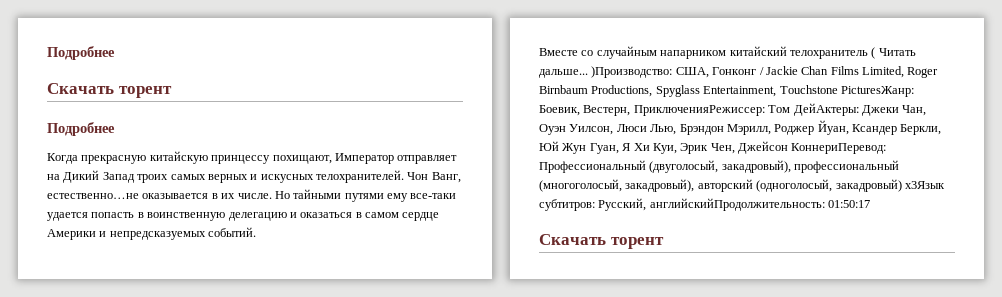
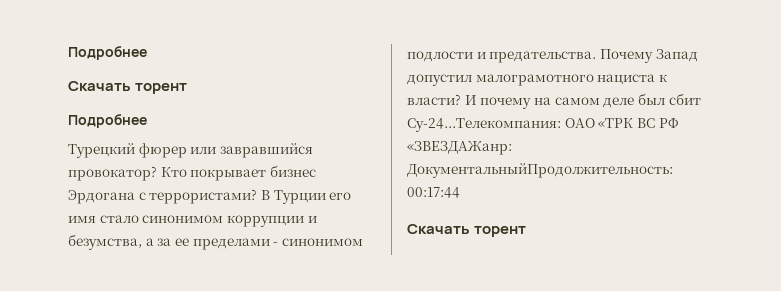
[47,151,458,164] [47,170,461,183] [47,189,457,202] [47,212,440,221] [47,227,257,240] [539,46,916,59] [539,66,939,78] [539,85,914,97] [539,103,927,116] [539,120,942,135] [539,141,887,154] [539,160,900,173] [539,179,945,192] [539,198,871,211] Когда прекрасную китайскую принцессу похищают, Император отправляет на Дикий Запад троих самых верных и искусных телохранителей. Чон Ванг, естественно…не оказывается в их числе. Но тайными путями ему все-таки удается попасть в воинственную делегацию и оказаться в самом сердце Америки и непредсказуемых событий. // Вместе со случайным напарником китайский телохранитель ( Читать дальше... )Производство: США, Гонконг / Jackie Chan Films Limited, Roger Birnbaum Productions, Spyglass Entertainment, Touchstone PicturesЖанр: Боевик, Вестерн, ПриключенияРежиссер: Том ДейАктеры: Джеки Чан, Оуэн Уилсон, Люси Лью, Брэндон Мэрилл, Роджер Йуан, Ксандер Беркли, Юй Жун Гуан, Я Хи Куи, Эрик Чен, Джейсон КоннериПеревод: Профессиональный (двуголосый, закадровый), профессиональный (многоголосый, закадровый), авторский (одноголосый, закадровый) x3Язык субтитров: Русский, английскийПродолжительность: 01:50:17 -> [68,143,313,158] [68,165,316,181] [68,189,352,204] [68,215,317,227] [68,234,363,250] [407,49,698,63] [407,74,667,86] [407,93,701,109] [407,118,679,132] [407,141,512,155] [407,163,673,178] [407,187,460,198] Турецкий фюрер или завравшийся провокатор? Кто покрывает бизнес Эрдогана с террористами? В Турции его имя стало синонимом коррупции и безумства, а за ее пределами - синонимом подлости и предательства. Почему Запад допустил малограмотного нациста к власти? И почему на самом деле был сбит Су-24...Телекомпания: ОАО «ТРК ВС РФ «ЗВЕЗДАЖанр: ДокументальныйПродолжительность: 00:17:44

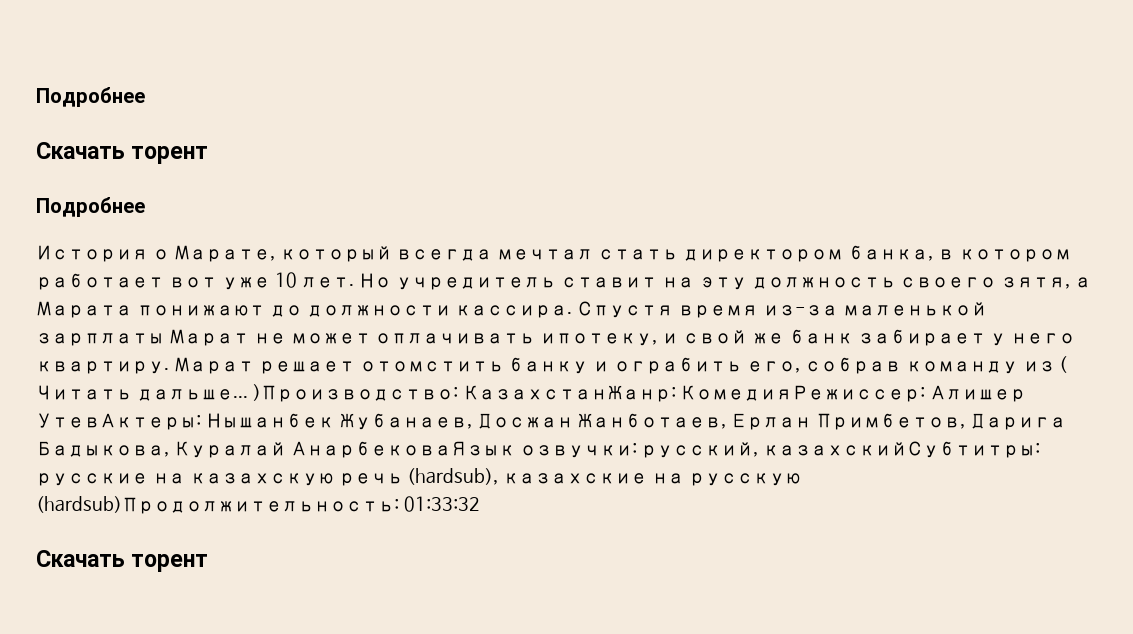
[68,143,313,158] [68,165,316,181] [68,189,352,204] [68,215,317,227] [68,234,363,250] [407,49,698,63] [407,74,667,86] [407,93,701,109] [407,118,679,132] [407,141,512,155] [407,163,673,178] [407,187,460,198] Турецкий фюрер или завравшийся провокатор? Кто покрывает бизнес Эрдогана с террористами? В Турции его имя стало синонимом коррупции и безумства, а за ее пределами - синонимом подлости и предательства. Почему Запад допустил малограмотного нациста к власти? И почему на самом деле был сбит Су-24...Телекомпания: ОАО «ТРК ВС РФ «ЗВЕЗДАЖанр: ДокументальныйПродолжительность: 00:17:44 -> [36,245,1071,262] [36,272,1092,290] [36,301,987,318] [36,329,1076,346] [36,356,1068,374] [36,384,1027,402] [36,413,1067,430] [36,441,1041,458] [36,468,802,486] [36,496,480,514] История о Марате, который всегда мечтал стать директором банка, в котором работает вот уже 10 лет. Но учредитель ставит на эту должность своего зятя, а Марата понижают до должности кассира. Спустя время из-за маленькой зарплаты Марат не может оплачивать ипотеку, и свой же банк забирает у него квартиру. Марат решает отомстить банку и ограбить его, собрав команду из ( Читать дальше... )Производство: КазахстанЖанр: КомедияРежиссер: Алишер УтевАктеры: Нышанбек Жубанаев, Досжан Жанботаев, Ерлан Примбетов, Дарига Бадыкова, Куралай АнарбековаЯзык озвучки: русский, казахскийСубтитры: русские на казахскую речь (hardsub), казахские на русскую (hardsub)Продолжительность: 01:33:32

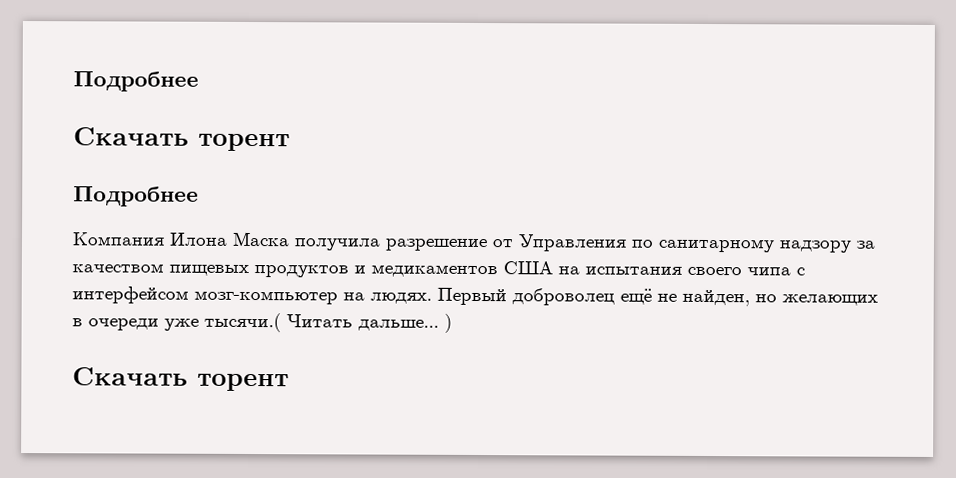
[36,245,1071,262] [36,272,1092,290] [36,301,987,318] [36,329,1076,346] [36,356,1068,374] [36,384,1027,402] [36,413,1067,430] [36,441,1041,458] [36,468,802,486] [36,496,480,514] История о Марате, который всегда мечтал стать директором банка, в котором работает вот уже 10 лет. Но учредитель ставит на эту должность своего зятя, а Марата понижают до должности кассира. Спустя время из-за маленькой зарплаты Марат не может оплачивать ипотеку, и свой же банк забирает у него квартиру. Марат решает отомстить банку и ограбить его, собрав команду из ( Читать дальше... )Производство: КазахстанЖанр: КомедияРежиссер: Алишер УтевАктеры: Нышанбек Жубанаев, Досжан Жанботаев, Ерлан Примбетов, Дарига Бадыкова, Куралай АнарбековаЯзык озвучки: русский, казахскийСубтитры: русские на казахскую речь (hardsub), казахские на русскую (hardsub)Продолжительность: 01:33:32 -> [72,231,875,253] [72,261,805,278] [72,286,878,307] [72,312,452,333] Компания Илона Маска получила разрешение от Управления по санитарному надзору за качеством пищевых продуктов и медикаментов США на испытания своего чипа с интерфейсом мозг-компьютер на людях. Первый доброволец ещё не найден, но желающих в очереди уже тысячи.( Читать дальше... )

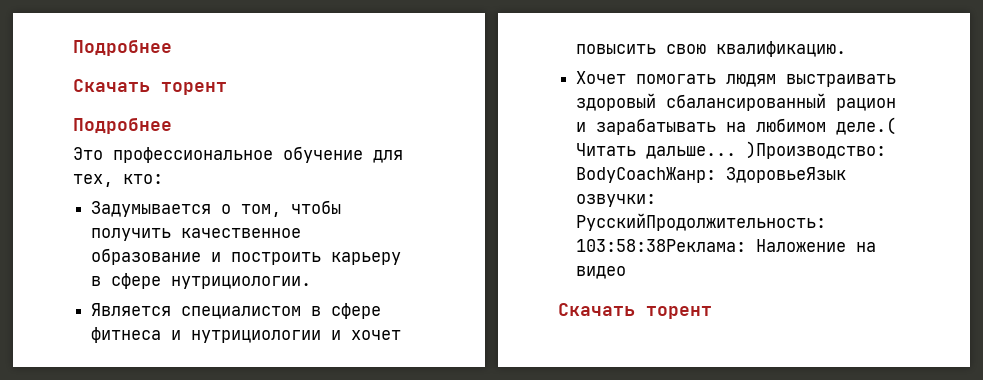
[72,231,875,253] [72,261,805,278] [72,286,878,307] [72,312,452,333] Компания Илона Маска получила разрешение от Управления по санитарному надзору за качеством пищевых продуктов и медикаментов США на испытания своего чипа с интерфейсом мозг-компьютер на людях. Первый доброволец ещё не найден, но желающих в очереди уже тысячи.( Читать дальше... ) -> [73,146,403,163] [73,174,163,187] [91,200,342,217] [91,228,302,241] [91,248,402,265] [91,273,312,289] [91,303,382,319] [91,327,402,343] [576,41,847,57] [576,71,897,87] [576,93,897,111] [576,117,897,135] [576,141,887,159] [576,167,847,183] [576,194,657,207] [576,213,827,231] [576,239,877,252] [576,266,627,279] Это профессиональное обучение для тех, кто: // Задумывается о том, чтобы получить качественное образование и построить карьеру в сфере нутрициологии. // Является специалистом в сфере фитнеса и нутрициологии и хочет повысить свою квалификацию. // Хочет помогать людям выстраивать здоровый сбалансированный рацион и зарабатывать на любимом деле.( Читать дальше... )Производство: BodyCoachЖанр: ЗдоровьеЯзык озвучки: РусскийПродолжительность: 103:58:38Реклама: Наложение на видео

